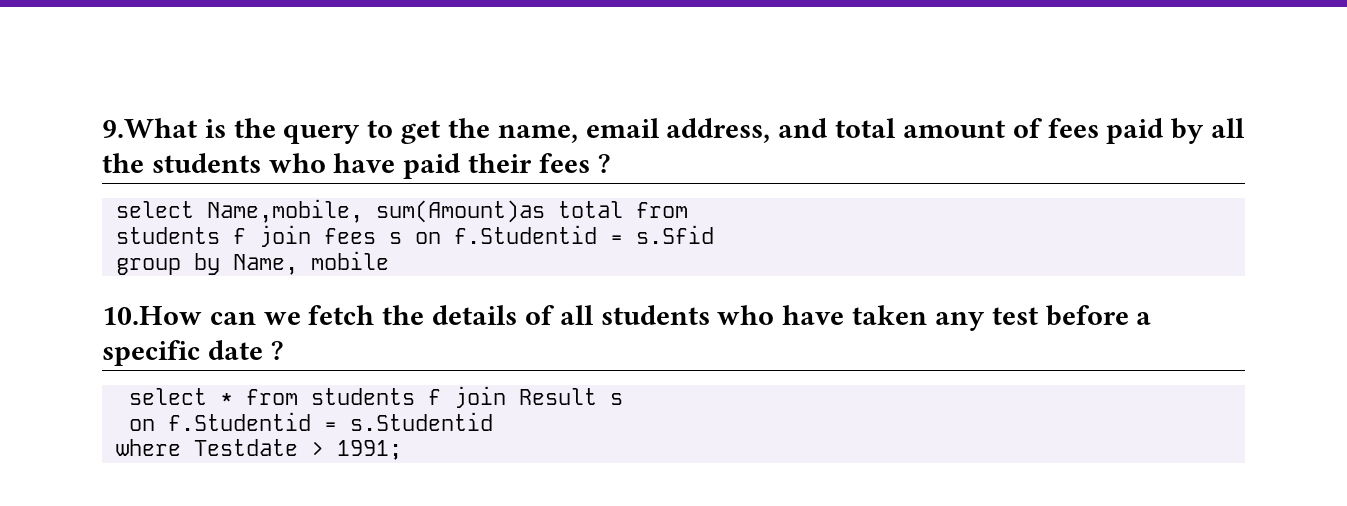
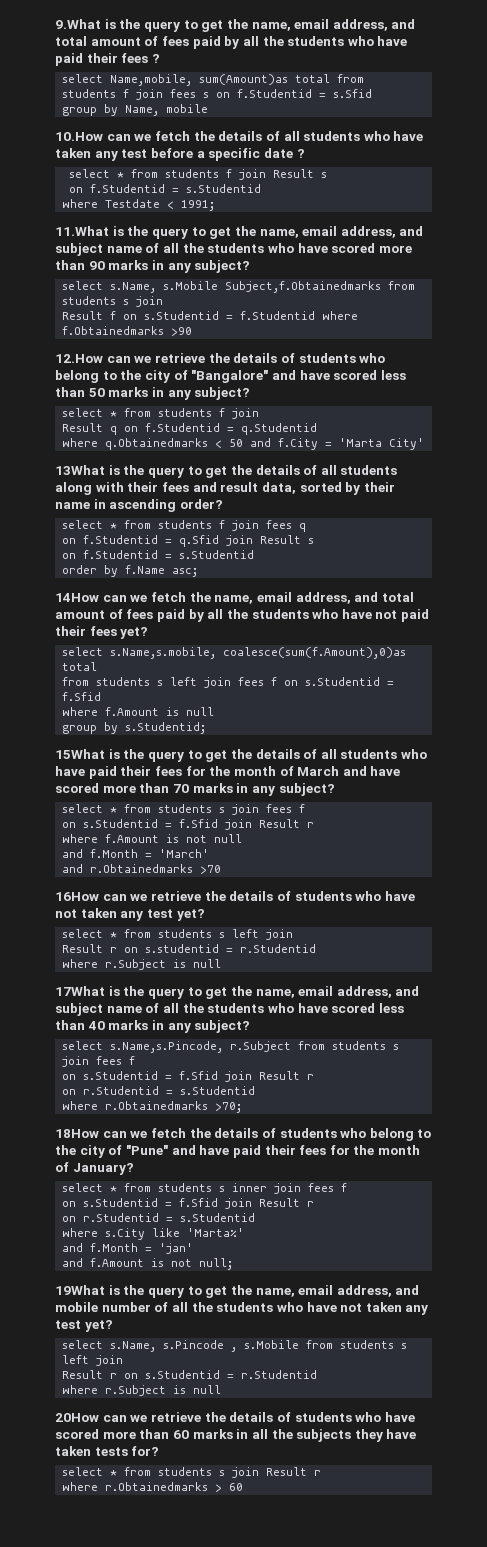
[310,440,402,460] > 1991; -> [166,200,215,211] [55,226,424,239] [55,243,412,256] [55,260,251,273] [61,281,415,293] [61,296,163,307] [61,311,358,320] [61,326,192,336] [55,353,386,363] [55,370,406,383] [55,387,251,400] [61,408,259,419] [61,423,317,435] [61,438,424,450] [55,465,398,478] [55,482,395,495] [55,499,223,512] [61,520,306,532] [61,535,314,547] [61,550,254,559] [61,565,198,577] [55,592,414,604] [55,609,430,622] [55,626,149,639] [61,647,406,659] [61,662,97,671] [61,677,394,688] [61,692,101,701] [61,707,214,716] [61,722,206,734] [55,749,428,762] [55,766,401,779] [55,783,335,796] [61,804,305,815] [61,819,314,830] [61,834,242,843] [61,849,209,858] [61,864,221,874] [55,891,415,901] [55,908,205,921] [61,929,293,940] [61,944,316,953] [61,959,221,970] [55,986,420,999] [55,1003,404,1016] [55,1020,251,1033] [61,1041,399,1053] [61,1056,135,1067] [61,1071,314,1082] [61,1086,255,1095] [61,1101,242,1113] [55,1128,432,1141] [55,1145,421,1158] [55,1162,134,1175] [61,1183,347,1194] [61,1198,314,1209] [61,1213,255,1222] [61,1228,244,1240] [61,1243,193,1254] [61,1258,233,1270] [55,1285,420,1298] [55,1302,429,1315] [55,1320,113,1332] [61,1340,407,1352] [61,1355,123,1366] [61,1370,317,1379] [61,1385,221,1396] [55,1412,415,1422] [55,1429,417,1442] [55,1446,160,1456] [61,1467,321,1478] [61,1482,243,1492] < 1991; // 11.What is the query to get the name, email address, and subject name of all the students who have scored more than 90 marks in any subject? // select s.Name, s.Mobile Subject,f.Obtainedmarks from students s join // Result f on s.Studentid = f.Studentid where f.Obtainedmarks >90 // 12.How can we retrieve the details of students who belong to the city of "Bangalore" and have scored less than 50 marks in any subject? // select * from students f join // Result q on f.Studentid = q.Studentid // where q.Obtainedmarks < 50 and f.City = 'Marta City' // 13What is the query to get the details of all students along with their fees and result data, sorted by their name in ascending order? // select * from students f join fees q // on f.Studentid = q.Sfid join Result s // on f.Studentid = s.Studentid // order by f.Name asc; // 14How can we fetch the name, email address, and total amount of fees paid by all the students who have not paid their fees yet? // select s.Name,s.mobile, coalesce(sum(f.Amount),0)as total // from students s left join fees f on s.Studentid = f.Sfid // where f.Amount is null // group by s.Studentid; // 15What is the query to get the details of all students who have paid their fees for the month of March and have scored more than 70 marks in any subject? // select * from students s join fees f // on s.Studentid = f.Sfid join Result r // where f.Amount is not null // and f.Month = 'March' // and r.Obtainedmarks >70 // 16How can we retrieve the details of students who have not taken any test yet? // select * from students s left join // Result r on s.studentid = r.Studentid // where r.Subject is null // 17What is the query to get the name, email address, and subject name of all the students who have scored less than 40 marks in any subject? // select s.Name,s.Pincode, r.Subject from students s join fees f // on s.Studentid = f.Sfid join Result r // on r.Studentid = s.Studentid // where r.Obtainedmarks >70; // 18How can we fetch the details of students who belong to the city of "Pune" and have paid their fees for the month of January? // select * from students s inner join fees f // on s.Studentid = f.Sfid join Result r // on r.Studentid = s.Studentid // where s.City like 'Marta%' // and f.Month = 'jan' // and f.Amount is not null; // 19What is the query to get the name, email address, and mobile number of all the students who have not taken any test yet? // select s.Name, s.Pincode , s.Mobile from students s left join // Result r on s.Studentid = r.Studentid // where r.Subject is null // 20How can we retrieve the details of students who have scored more than 60 marks in all the subjects they have taken tests for? // select * from students s join Result r // where r.Obtainedmarks > 60

